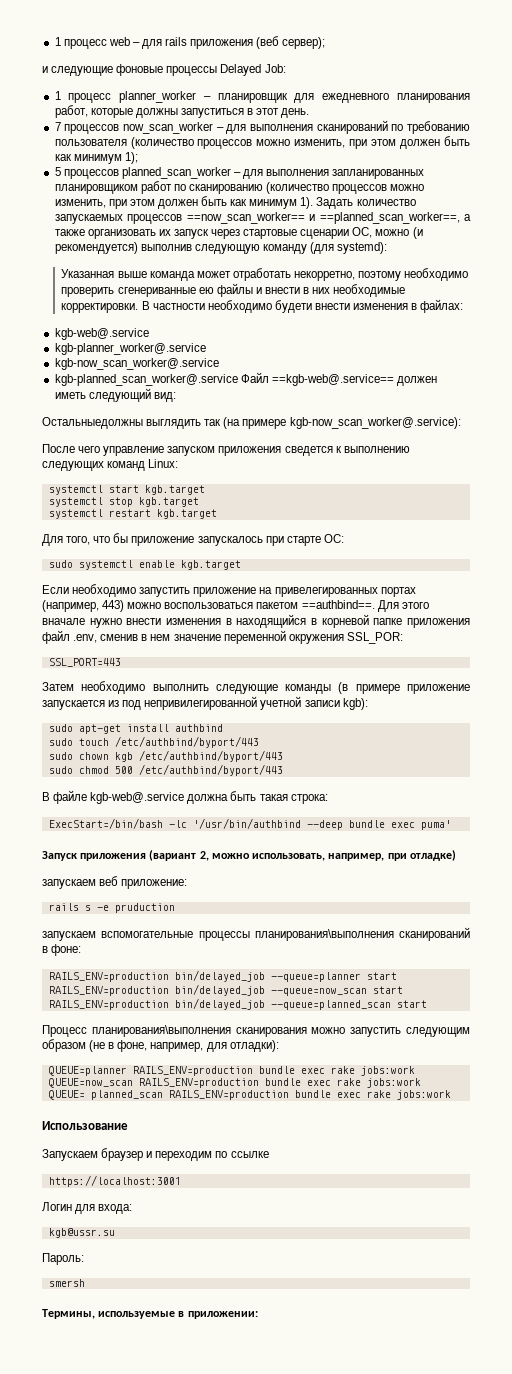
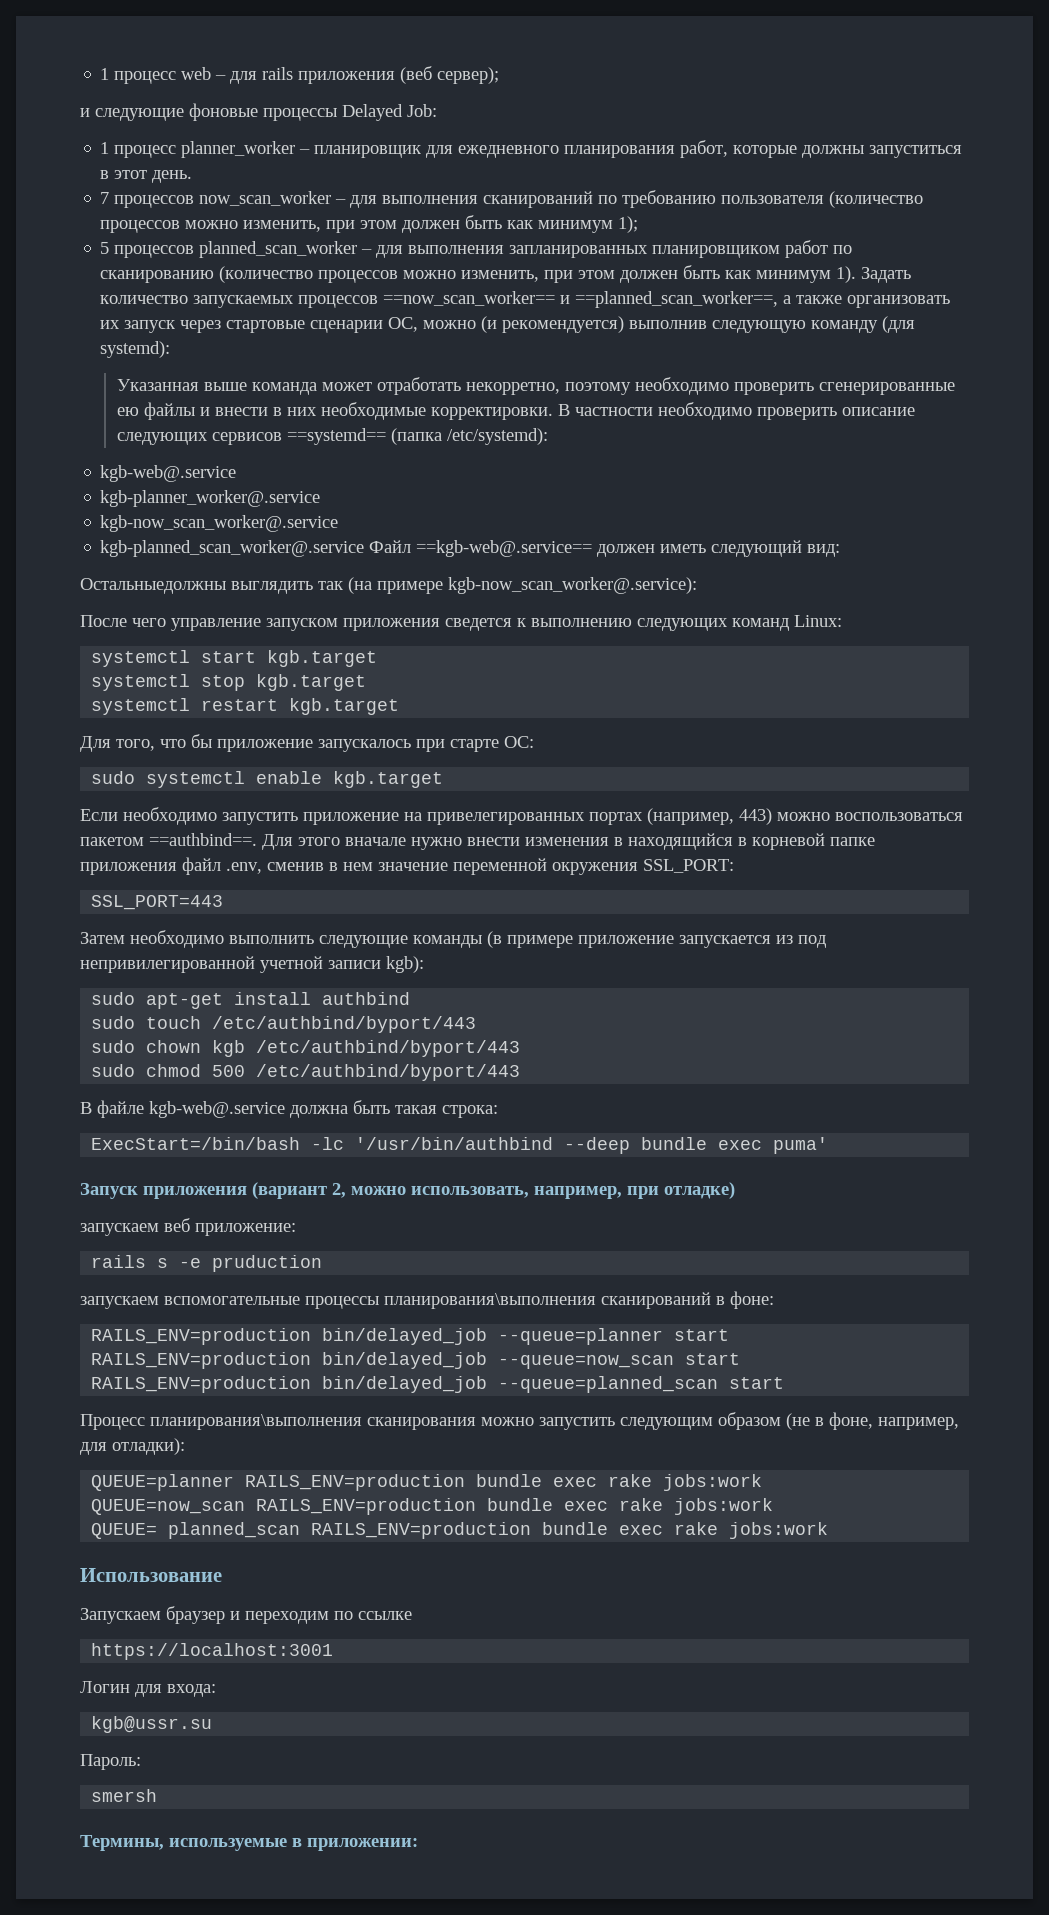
[117,287,196,297] сгенериванные -> [818,382,955,395] сгенерированные
[274,299,464,313] будети внести изменения в файлах: -> [756,407,915,420] [116,428,548,445] проверить описание следующих сервисов ==systemd== (папка /etc/systemd):
[346,632,403,644] SSL_POR: -> [643,859,734,873] SSL_PORT:

